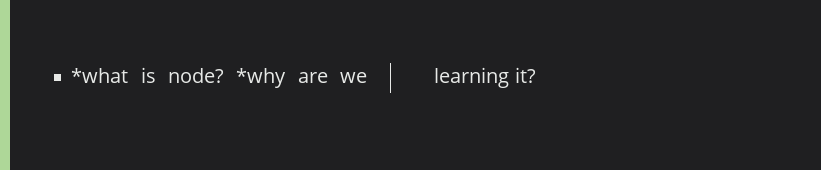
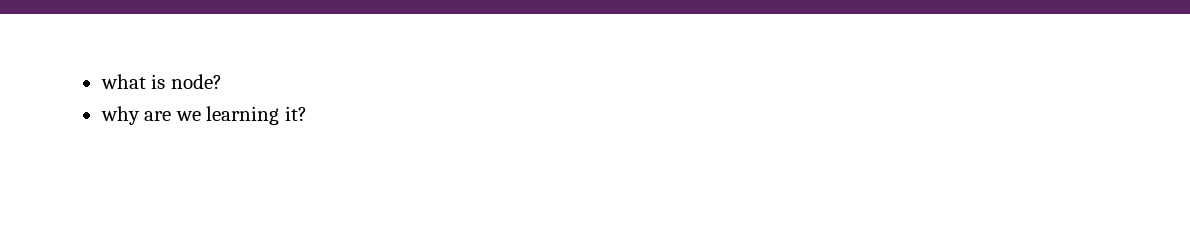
[71,68,129,83] *what -> [100,74,146,89] what
[236,68,287,88] *why -> [100,106,140,125] // why

